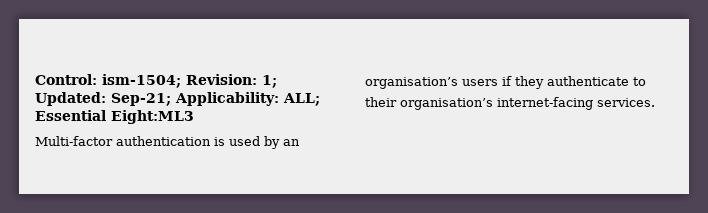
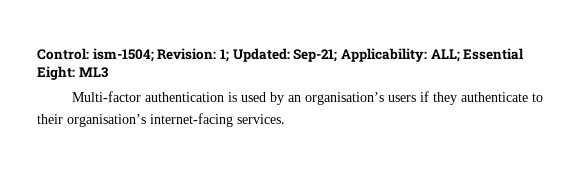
[111,110,194,124] Eight:ML3 -> [37,66,108,80] Eight: ML3

